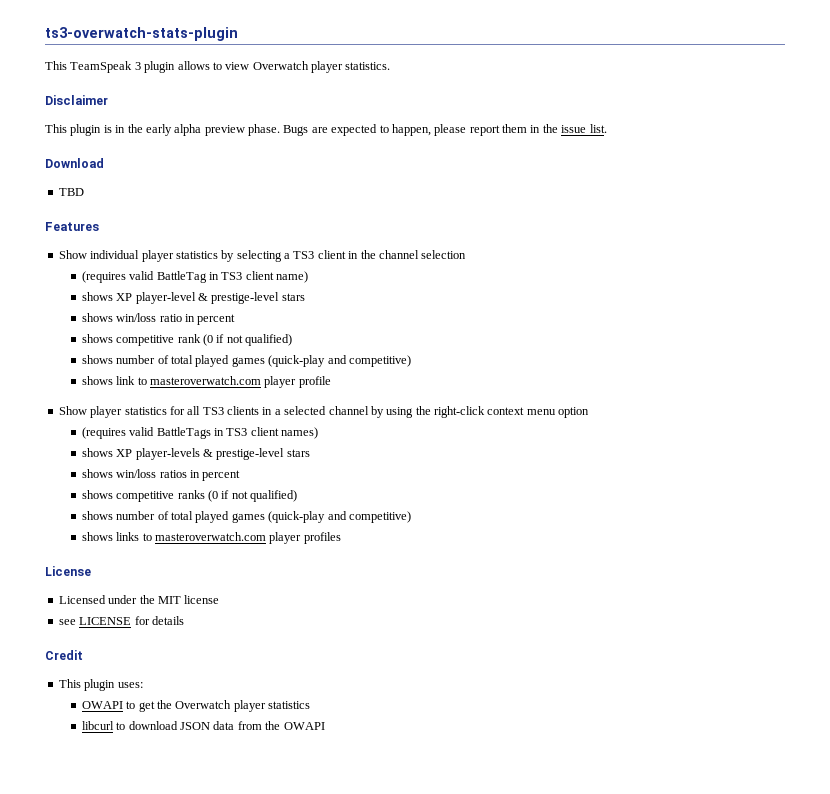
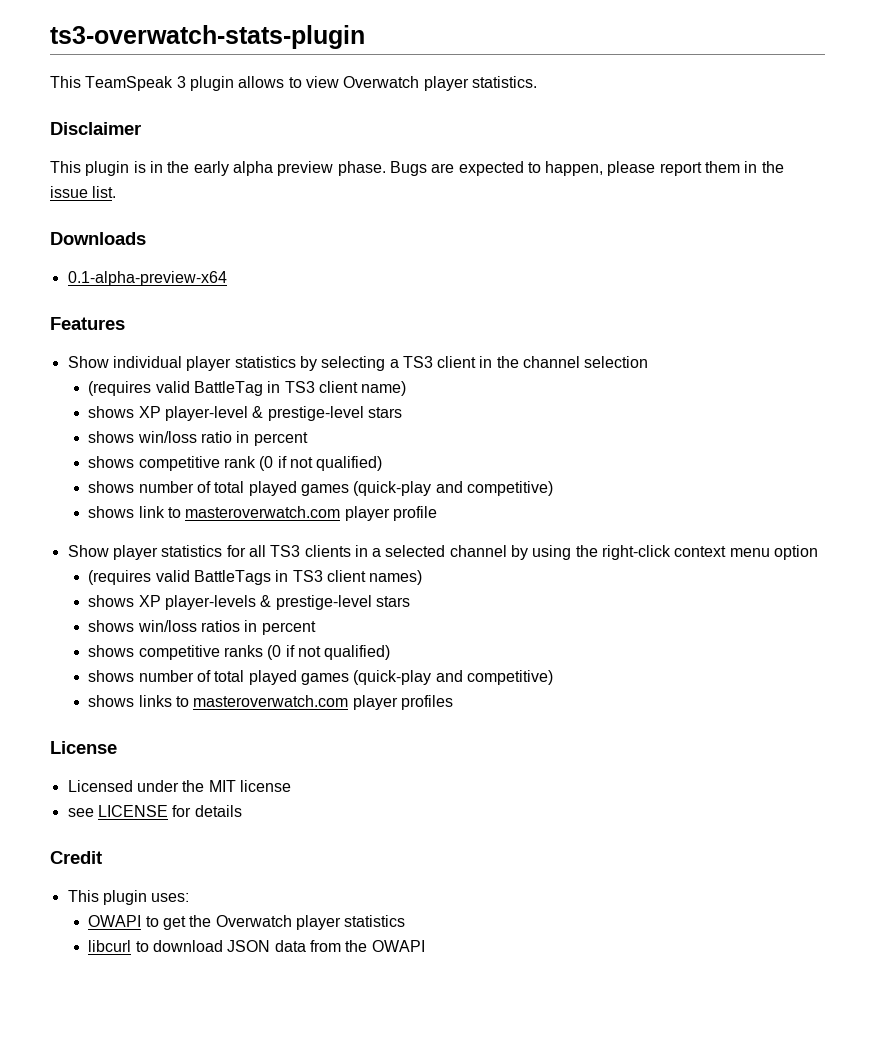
[45,158,104,168] [58,188,84,196] Download // TBD -> [50,232,146,245] [67,271,227,286] Downloads // 0.1-alpha-preview-x64

